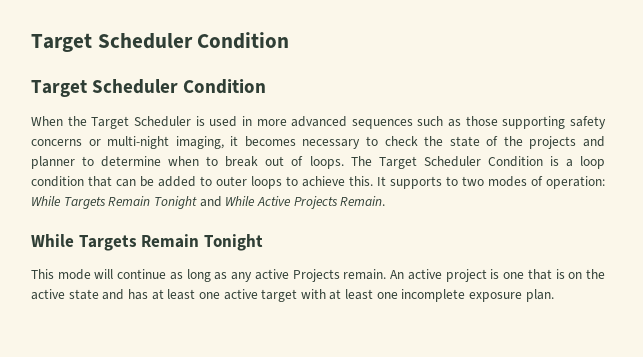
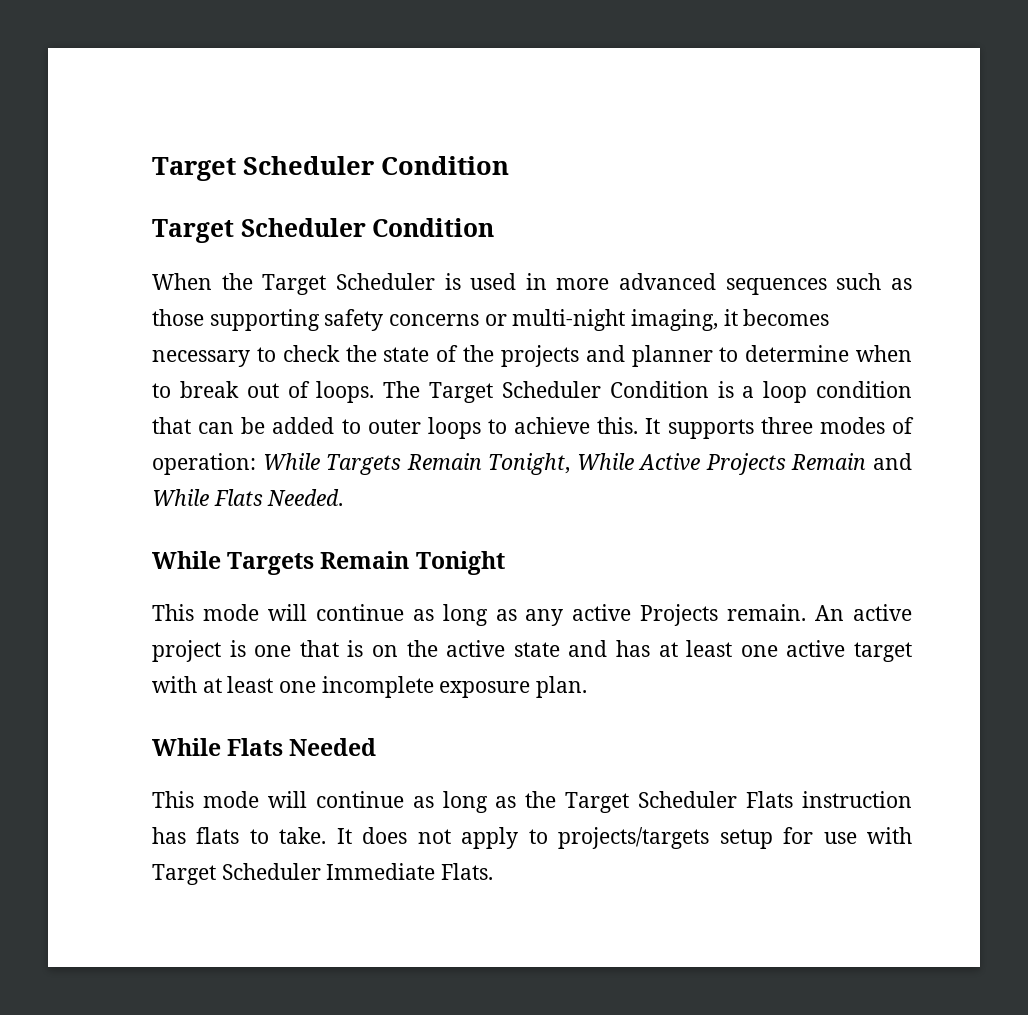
[446,176,484,186] to two -> [760,417,813,434] three
[153,196,222,209] Tonight and -> [488,453,571,475] Tonight,
[340,196,386,206] Remain. -> [791,453,912,470] [152,489,344,506] Remain and While Flats Needed.
(554, 295) none -> [152,738,377,756] [152,791,912,813] [152,827,912,849] [152,863,494,885] // While Flats Needed // This mode will continue as long as the Target Scheduler Flats instruction has flats to take. It does not apply to projects/targets setup for use with Target Scheduler Immediate Flats.

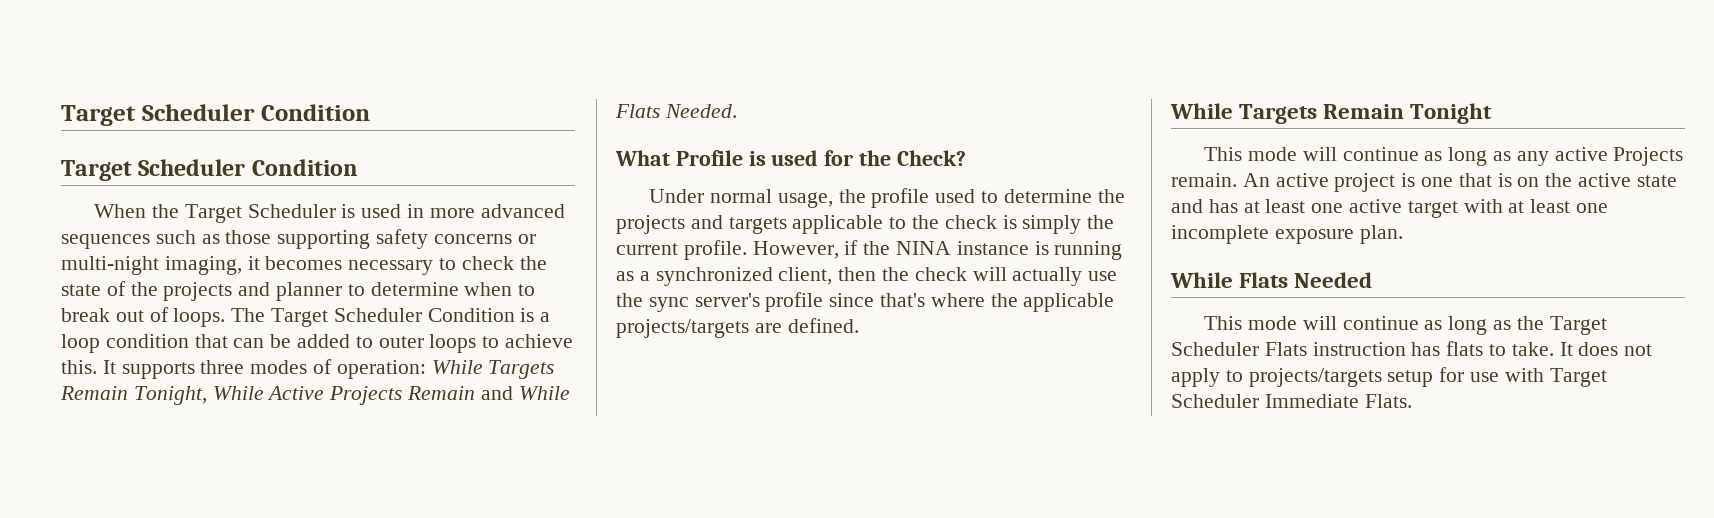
(344, 497) none -> [615,150,966,166] [649,188,1125,208] [616,215,1115,234] [616,240,1123,260] [616,267,1118,286] [616,292,1115,312] [616,318,859,338] // What Profile is used for the Check? // Under normal usage, the profile used to determine the projects and targets applicable to the check is simply the current profile. However, if the NINA instance is running as a synchronized client, then the check will actually use the sync server's profile since that's where the applicable projects/targets are defined.

